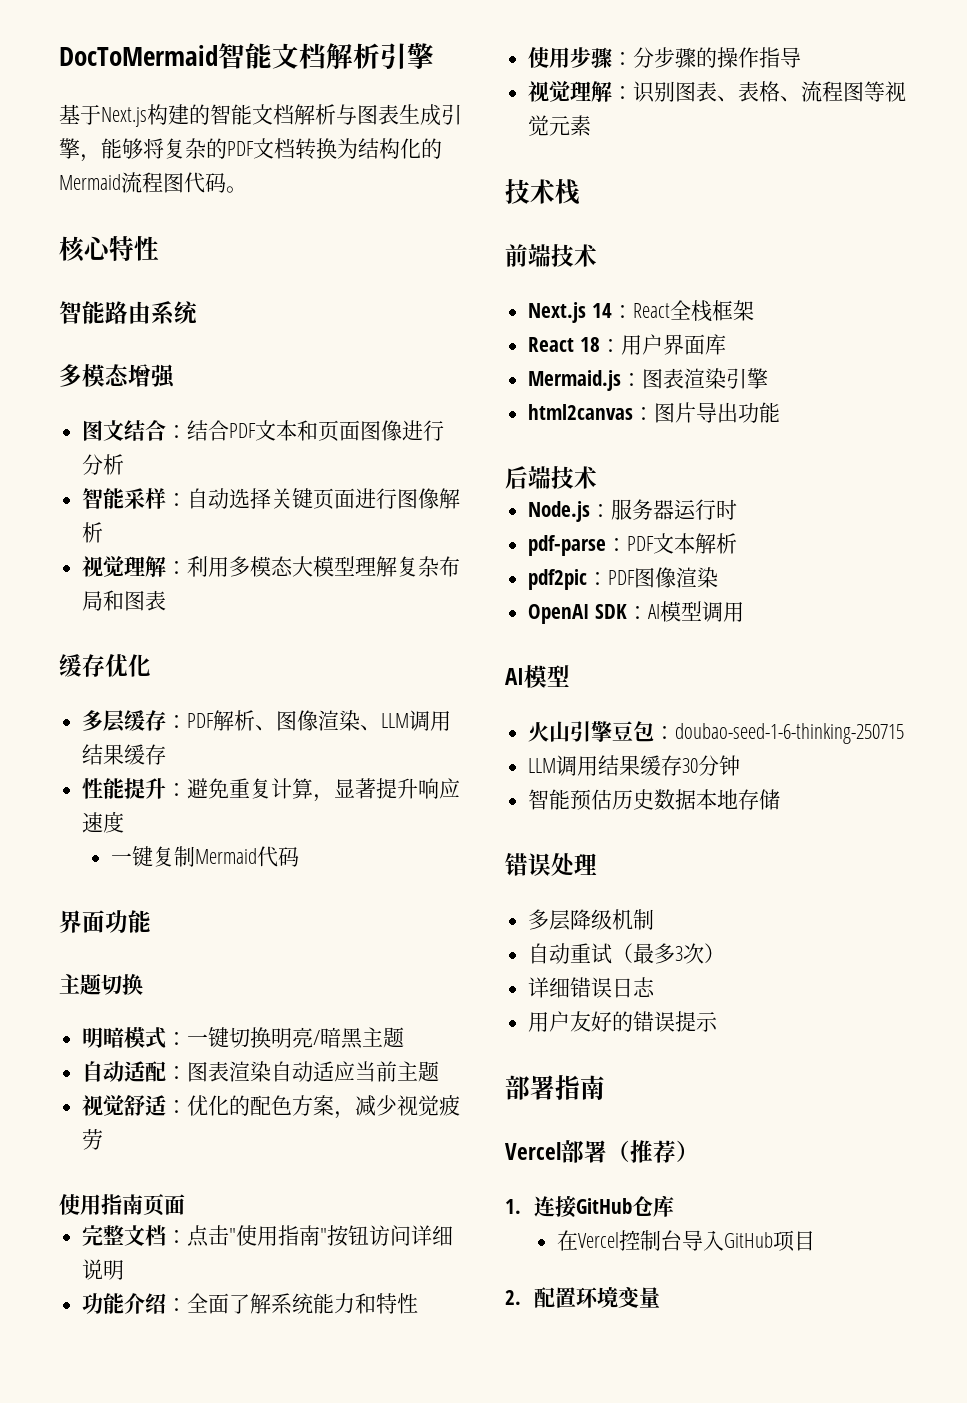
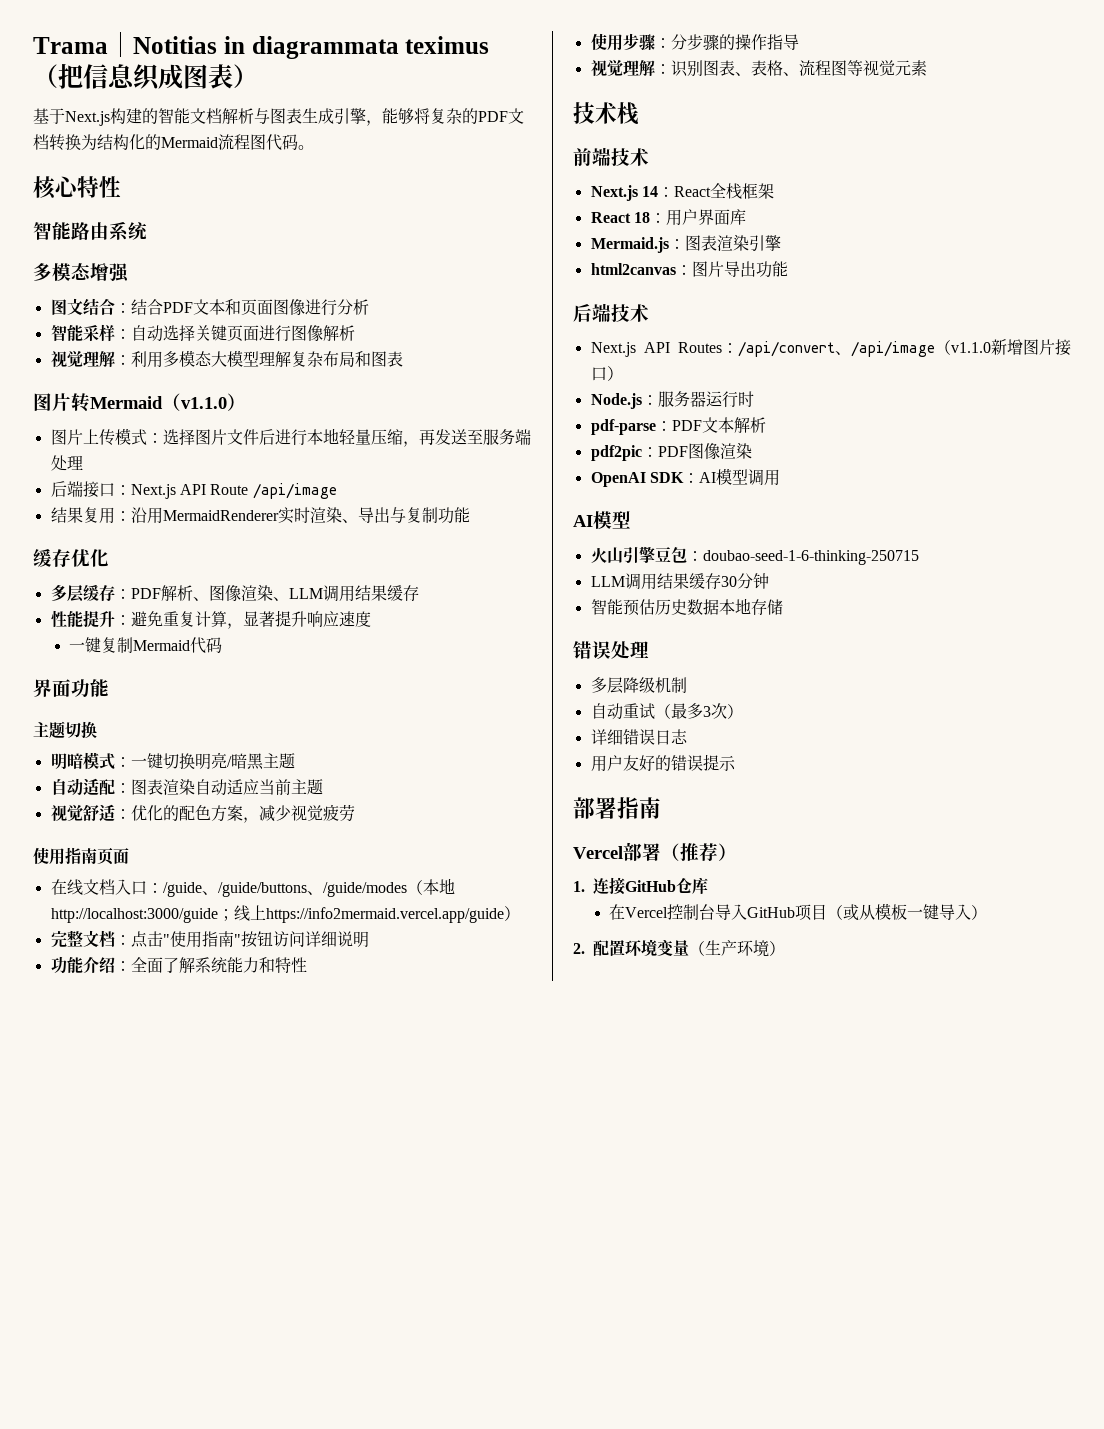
[59,43,434,70] DocToMermaid智能文档解析引擎 -> [33,32,490,59] [33,64,258,91] Trama｜Notitias in diagrammata teximus（把信息织成图表）
(167, 600) none -> [33,393,246,412] [50,428,531,447] [50,455,83,471] [50,481,337,499] [50,507,470,524] // 图片转Mermaid（v1.1.0） // 图片上传模式：选择图片文件后进行本地轻量压缩，再发送至服务端处理 // 后端接口：Next.js API Route /api/image // 结果复用：沿用MermaidRenderer实时渲染、导出与复制功能
(185, 1204) none -> [50,878,455,897] [50,905,520,923] // 在线文档入口：/guide、/guide/buttons、/guide/modes（本地http://localhost:3000/guide；线上https://info2mermaid.vercel.app/guide）
(597, 477) none -> [590,339,1071,357] [590,366,623,381] // Next.js API Routes：/api/convert、/api/image（v1.1.0新增图片接口）
(815, 1241) none -> [827,903,988,921] （或从模板一键导入）
(660, 1297) none -> [689,940,785,957] （生产环境）

